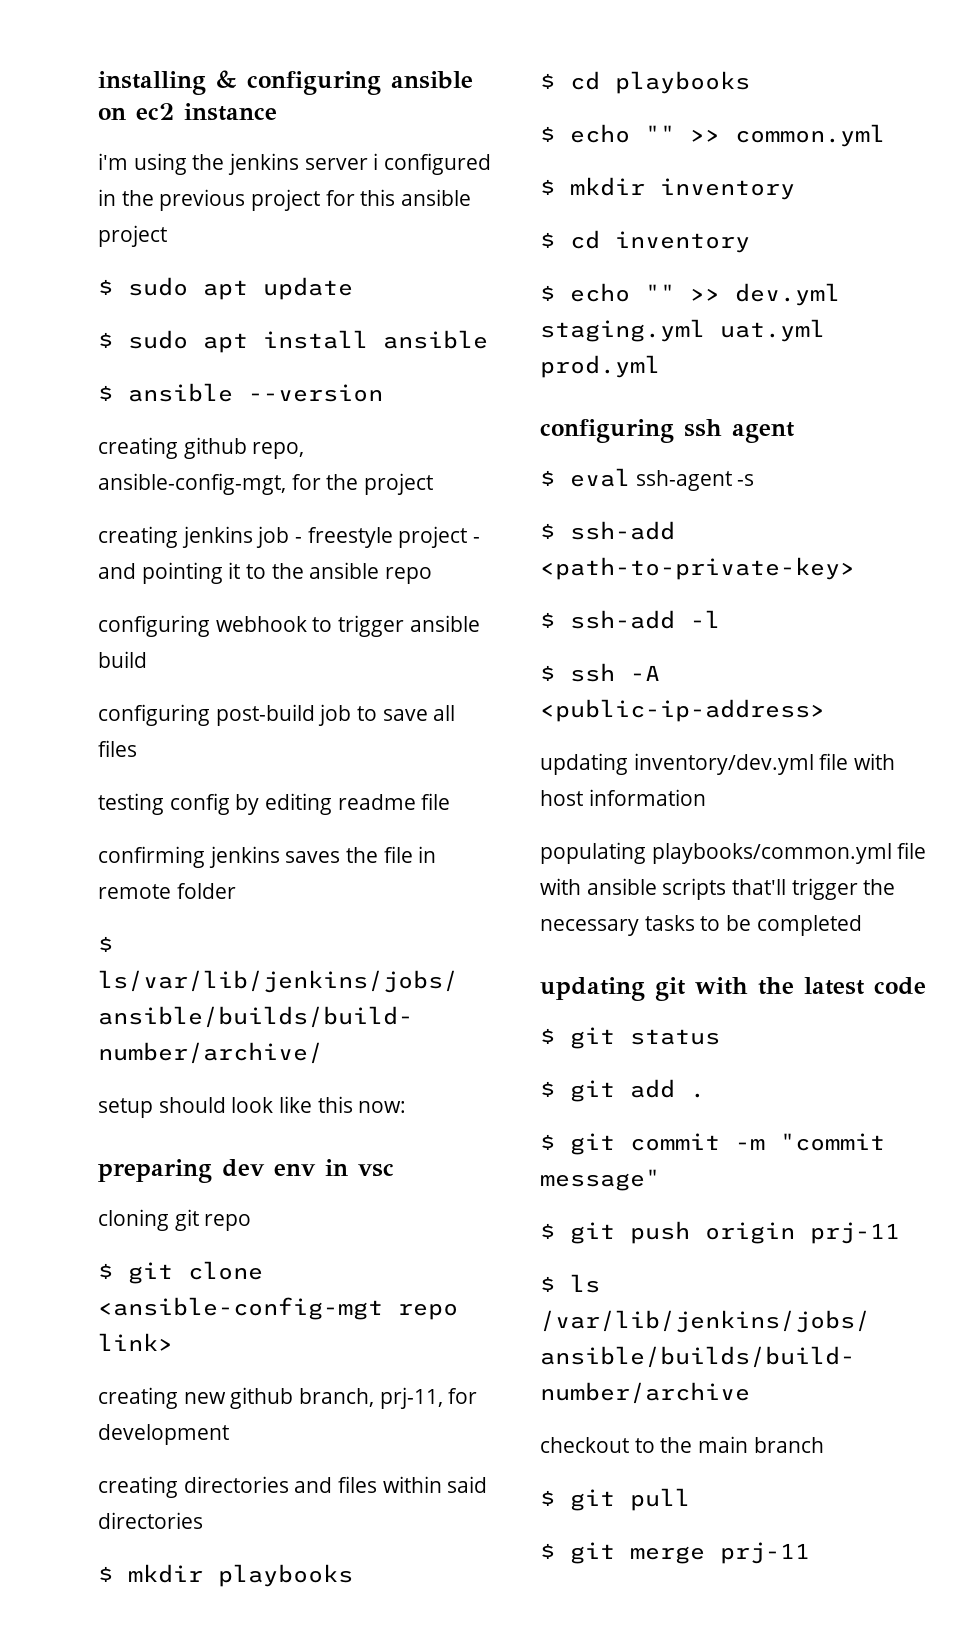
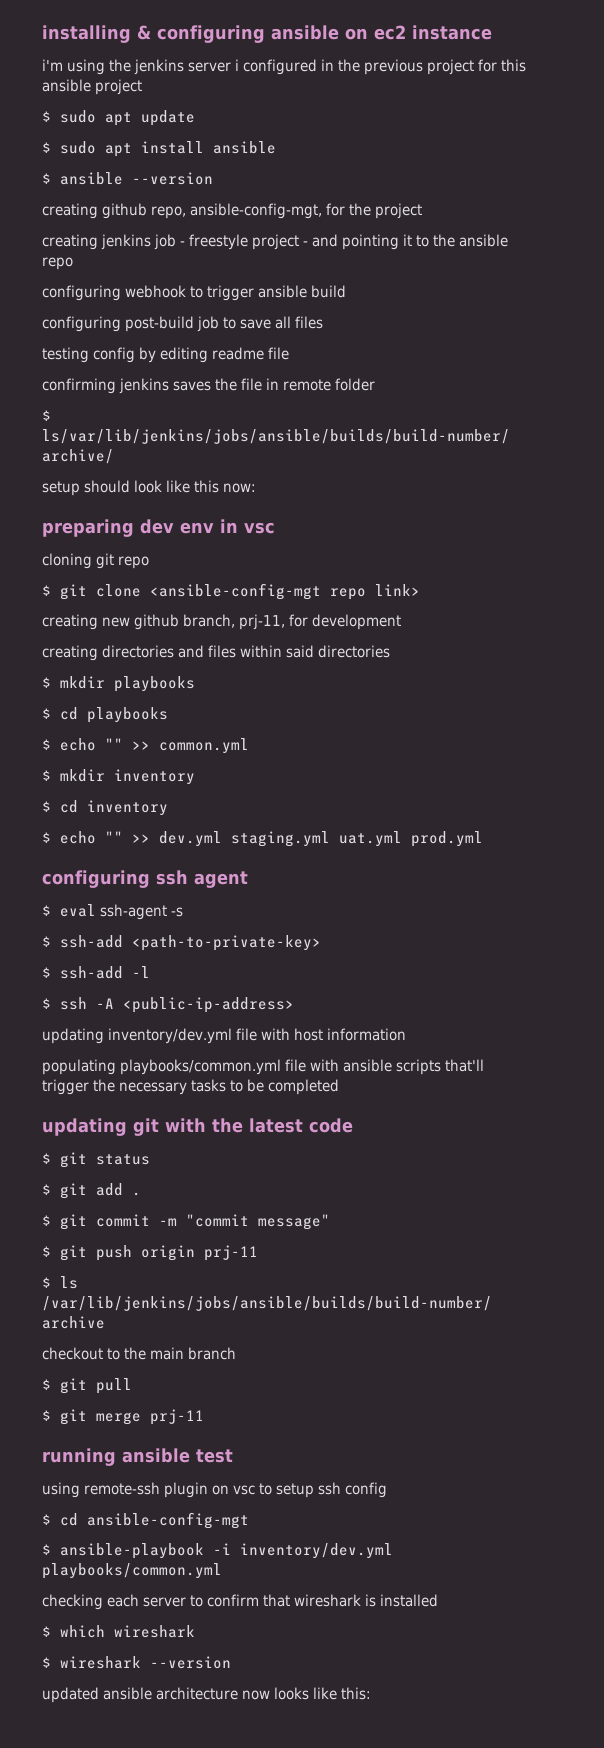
(810, 1553) none -> [42,1448,233,1466] [42,1482,387,1498] [42,1512,249,1529] [42,1543,393,1559] [42,1563,222,1579] [42,1594,438,1610] [42,1625,195,1638] [42,1656,231,1669] [42,1687,371,1703] // running ansible test // using remote-ssh plugin on vsc to setup ssh config // $ cd ansible-config-mgt // $ ansible-playbook -i inventory/dev.yml playbooks/common.yml // checking each server to confirm that wireshark is installed // $ which wireshark // $ wireshark --version // updated ansible architecture now looks like this:

